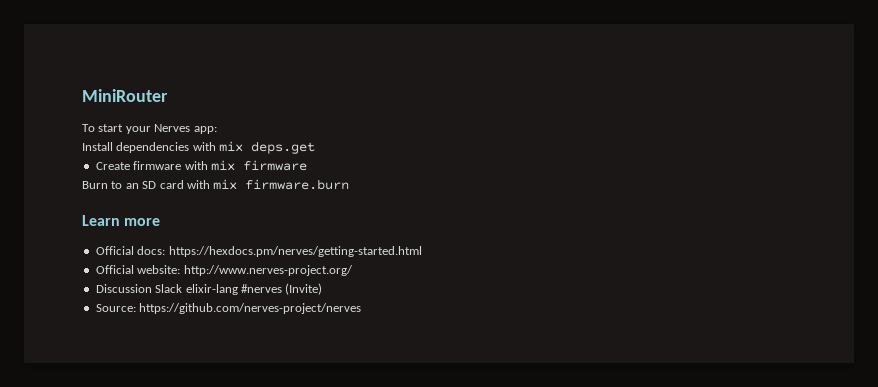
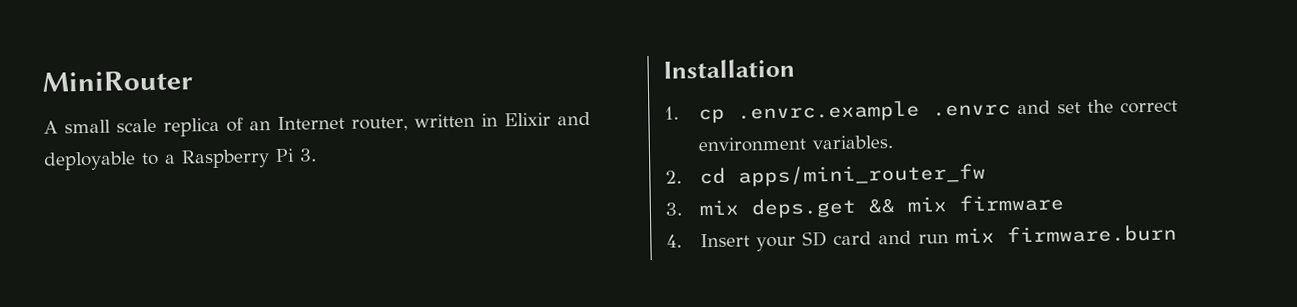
[82,124,217,134] [82,142,216,153] To start your Nerves app: // Install dependencies with -> [43,111,591,137] [43,148,317,171] [663,58,795,79] [664,99,1178,124] [697,135,893,153] [665,163,986,187] [665,202,682,216] A small scale replica of an Internet router, written in Elixir and deployable to a Raspberry Pi 3. // Installation // 1. cp .envrc.example .envrc and set the correct environment variables. // 2. cd apps/mini_router_fw // 3.
[95,161,208,170] // Create firmware with -> [867,198,895,214] &&
[82,179,350,190] [82,215,161,226] [95,246,422,257] [95,265,353,276] [95,283,323,295] [95,303,362,314] Burn to an SD card with mix firmware.burn // Learn more // Official docs: https://hexdocs.pm/nerves/getting-started.html // Official website: http://www.nerves-project.org/ // Discussion Slack elixir-lang #nerves (Invite) // Source: https://github.com/nerves-project/nerves -> [666,224,1177,252] 4. Insert your SD card and run mix firmware.burn

